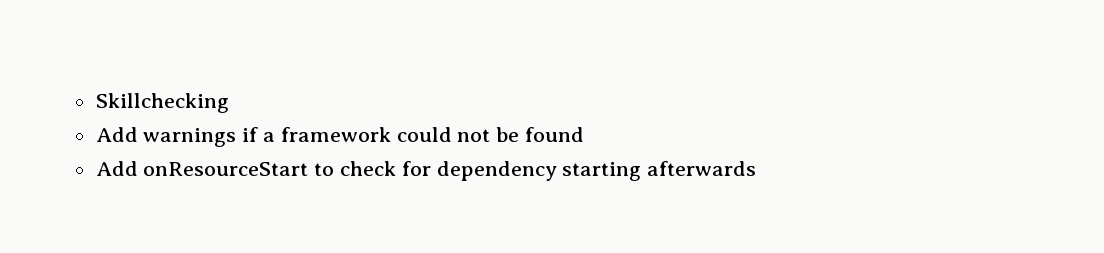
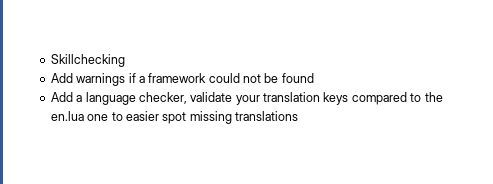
[143,161,757,181] onResourceStart to check for dependency starting afterwards -> [76,92,443,105] [50,111,298,124] a language checker, validate your translation keys compared to the en.lua one to easier spot missing translations

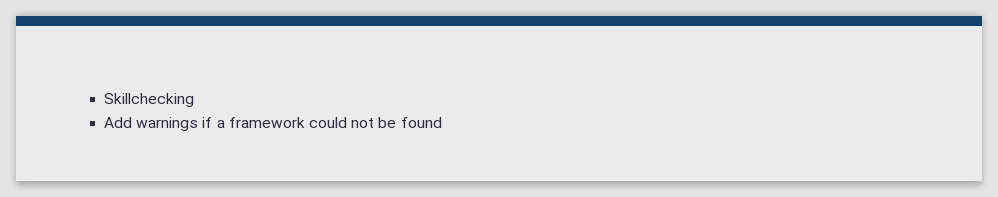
[50,92,443,105] [50,111,298,124] // Add a language checker, validate your translation keys compared to the en.lua one to easier spot missing translations -> (442, 122) none

